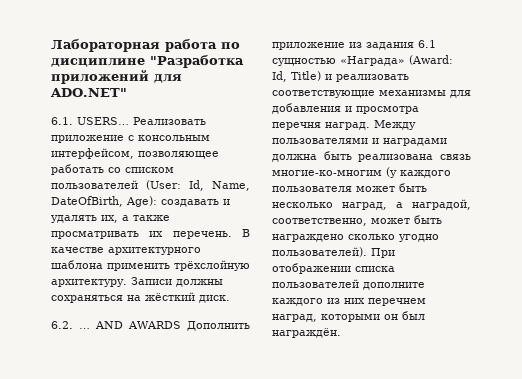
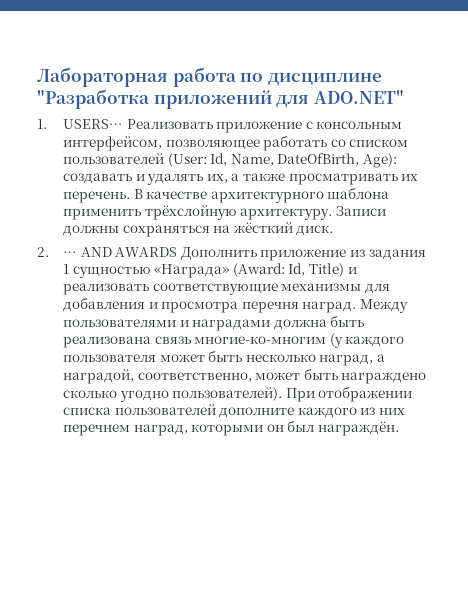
[51,117,73,125] 6.1. -> [37,119,47,129] 1.
[51,321,73,329] 6.2. -> [37,247,49,257] 2.
[418,40,436,48] 6.1 -> [62,264,69,274] 1

